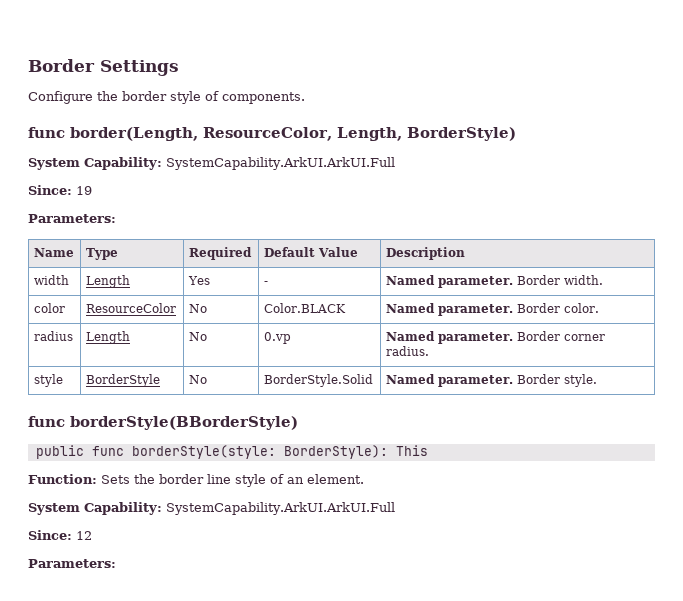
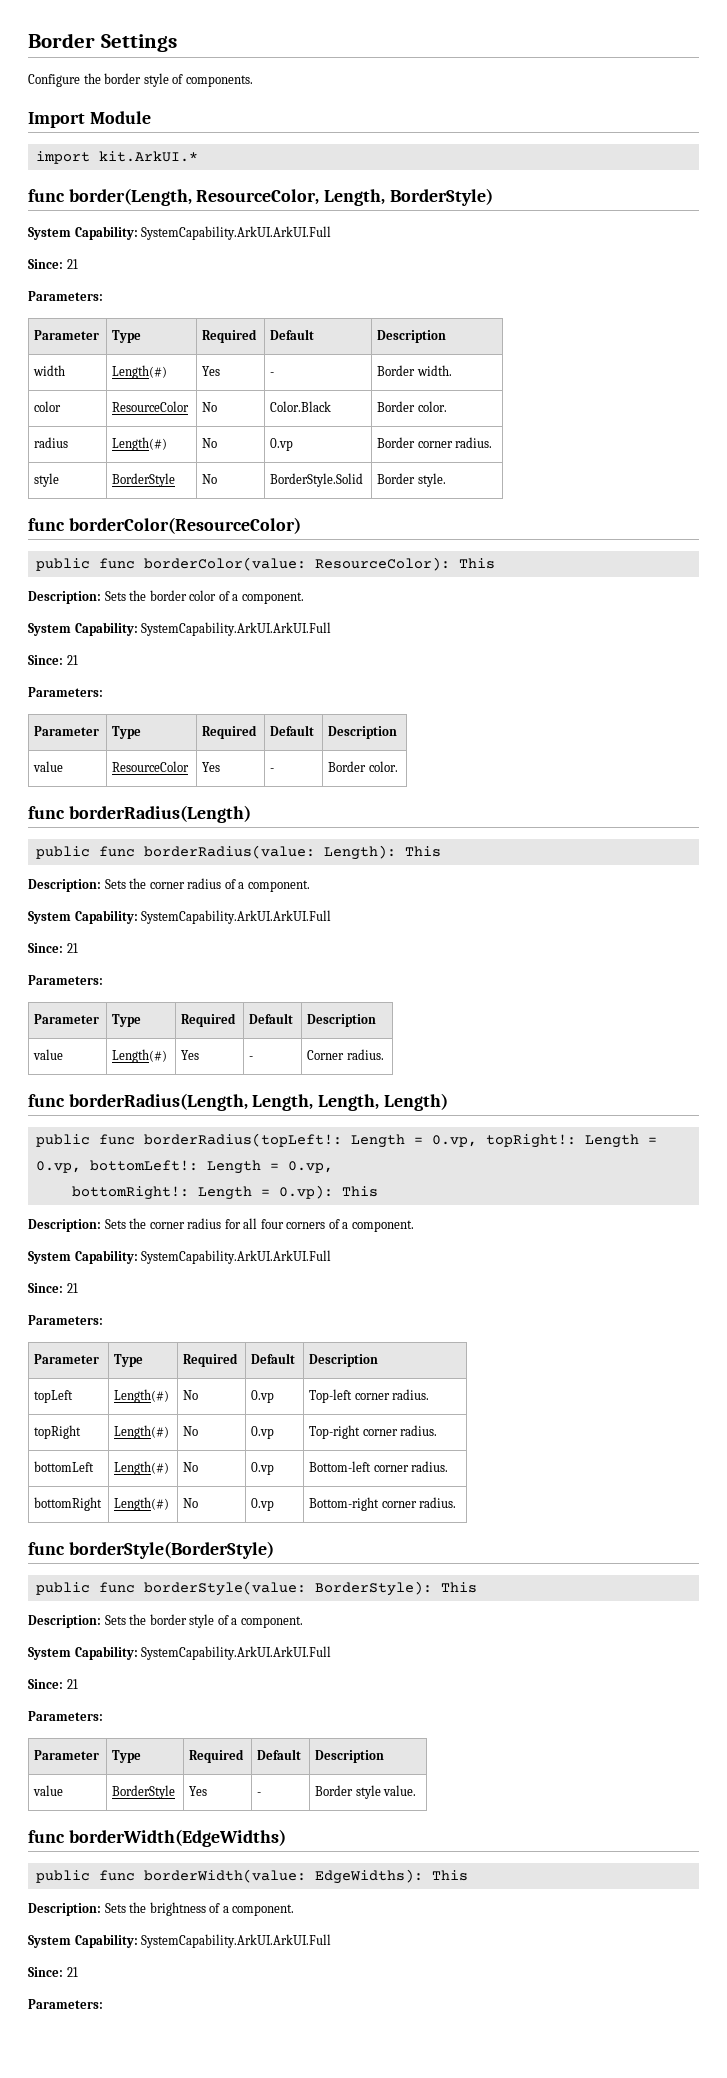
(305, 98) none -> [28,111,151,128] [35,151,198,164] // Import Module // import kit.ArkUI.*
[76,186,92,195] [28,214,116,223] [33,248,74,257] [85,248,118,260] [188,247,252,260] [263,247,358,257] 19 // Parameters: // Name | Type | Required | Default Value -> [66,259,78,269] [28,291,103,301] [34,330,100,340] [112,330,142,343] [202,329,258,343] [270,329,315,340] 21 // Parameters: // Parameter | Type | Required | Default
[85,275,130,288] [187,276,210,285] [263,281,268,285] [385,275,513,288] Length | Yes | - | Named parameter. -> [112,365,168,379] [202,366,221,376] [270,372,275,376] Length(#) | Yes | - |
[263,303,346,313] [385,303,513,316] Color.BLACK | Named parameter. -> [270,401,332,412] Color.Black |
[85,331,130,344] [188,332,207,341] [263,332,291,344] [385,331,513,344] Length | No | 0.vp | Named parameter. -> [112,437,168,451] [202,438,218,448] [270,438,294,451] Length(#) | No | 0.vp |
[385,374,513,387] Named parameter. -> (364, 480) none
[70,416,298,430] [35,445,428,459] [28,474,364,487] [28,502,395,515] [28,530,92,540] [28,559,116,568] borderStyle(BBorderStyle) // public func borderStyle(style: BorderStyle): This // Function: Sets the border line style of an element. // System Capability: SystemCapability.ArkUI.ArkUI.Full // Since: 12 // Parameters: -> [68,517,301,534] [35,557,495,571] [28,590,304,604] [28,622,332,636] [28,655,78,665] [28,687,103,697] [34,726,100,736] [112,726,142,739] [202,725,258,739] [270,725,315,736] [328,726,398,739] [33,761,64,772] [112,761,190,772] [202,762,221,772] [270,768,275,772] [328,761,398,772] [28,805,251,823] [35,845,441,860] [28,878,310,892] [28,910,332,924] [28,943,78,953] [28,975,103,985] [34,1014,100,1024] [112,1014,142,1027] [181,1013,237,1027] [249,1013,294,1024] [307,1014,377,1027] [33,1049,64,1060] [112,1049,168,1063] [181,1050,200,1060] [249,1056,254,1060] [307,1049,384,1060] [28,1093,448,1111] [35,1133,657,1148] [35,1160,333,1174] [71,1185,378,1200] [28,1218,414,1232] [28,1250,332,1264] [28,1283,78,1293] [28,1315,103,1325] [34,1354,100,1364] [114,1354,144,1367] [183,1353,239,1367] [251,1353,296,1364] [309,1354,379,1367] [34,1390,74,1403] [114,1389,170,1403] [183,1390,199,1400] [251,1390,275,1403] [309,1389,430,1403] [34,1425,82,1439] [114,1425,170,1439] [183,1426,199,1436] [251,1426,275,1439] [309,1425,438,1439] [34,1461,95,1472] [114,1461,170,1475] [183,1462,199,1472] [251,1462,275,1475] [309,1461,449,1472] [34,1497,103,1511] [114,1497,170,1511] [183,1498,199,1508] [251,1498,275,1511] [309,1497,457,1511] [28,1541,274,1559] [35,1581,477,1596] [28,1614,303,1628] [28,1646,332,1660] [28,1679,78,1689] [28,1711,103,1721] [34,1750,100,1760] [112,1750,142,1763] [189,1749,245,1763] [257,1749,302,1760] [315,1750,385,1763] [33,1785,64,1796] [112,1785,176,1799] [189,1786,208,1796] [257,1792,262,1796] [315,1785,417,1799] [28,1829,286,1847] [35,1869,468,1884] [28,1902,295,1916] [28,1934,332,1948] [28,1967,78,1977] [28,1999,103,2009] borderColor(ResourceColor) // public func borderColor(value: ResourceColor): This // Description: Sets the border color of a component. // System Capability: SystemCapability.ArkUI.ArkUI.Full // Since: 21 // Parameters: // Parameter | Type | Required | Default | Description // value | ResourceColor | Yes | - | Border color. // func borderRadius(Length) // public func borderRadius(value: Length): This // Description: Sets the corner radius of a component. // System Capability: SystemCapability.ArkUI.ArkUI.Full // Since: 21 // Parameters: // Parameter | Type | Required | Default | Description // value | Length(#) | Yes | - | Corner radius. // func borderRadius(Length, Length, Length, Length) // public func borderRadius(topLeft!: Length = 0.vp, topRight!: Length = 0.vp, bottomLeft!: Length = 0.vp, // bottomRight!: Length = 0.vp): This // Description: Sets the corner radius for all four corners of a component. // System Capability: SystemCapability.ArkUI.ArkUI.Full // Since: 21 // Parameters: // Parameter | Type | Required | Default | Description // topLeft | Length(#) | No | 0.vp | Top-left corner radius. // topRight | Length(#) | No | 0.vp | Top-right corner radius. // bottomLeft | Length(#) | No | 0.vp | Bottom-left corner radius. // bottomRight | Length(#) | No | 0.vp | Bottom-right corner radius. // func borderStyle(BorderStyle) // public func borderStyle(value: BorderStyle): This // Description: Sets the border style of a component. // System Capability: SystemCapability.ArkUI.ArkUI.Full // Since: 21 // Parameters: // Parameter | Type | Required | Default | Description // value | BorderStyle | Yes | - | Border style value. // func borderWidth(EdgeWidths) // public func borderWidth(value: EdgeWidths): This // Description: Sets the brightness of a component. // System Capability: SystemCapability.ArkUI.ArkUI.Full // Since: 21 // Parameters:

